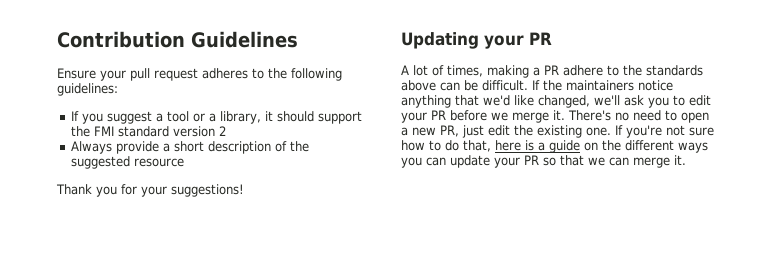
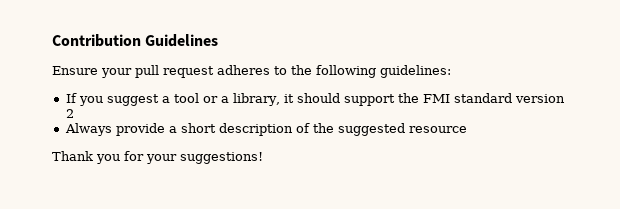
[401,32,552,49] [401,65,703,78] [401,80,673,91] [401,95,711,108] [401,110,709,123] [401,125,714,138] [401,140,708,153] [401,155,686,168] // Updating your PR // A lot of times, making a PR adhere to the standards above can be difficult. If the maintainers notice anything that we'd like changed, we'll ask you to edit your PR before we merge it. There's no need to open a new PR, just edit the existing one. If you're not sure how to do that, here is a guide on the different ways you can update your PR so that we can merge it. -> (263, 158) none

